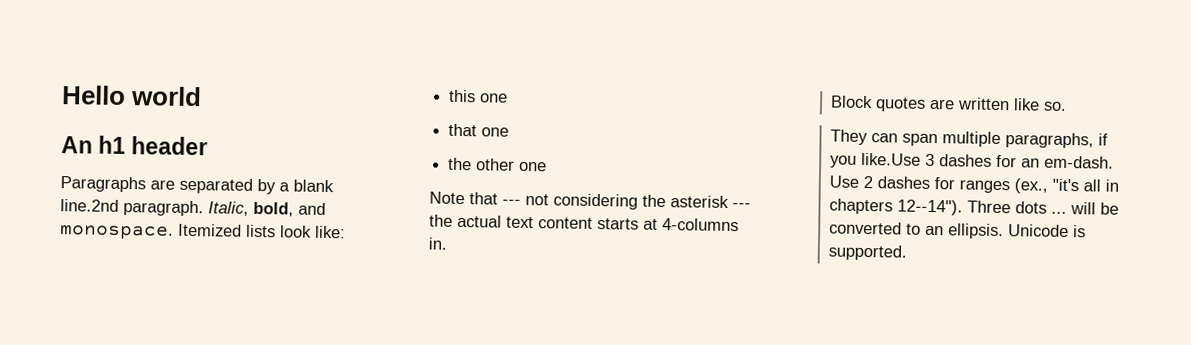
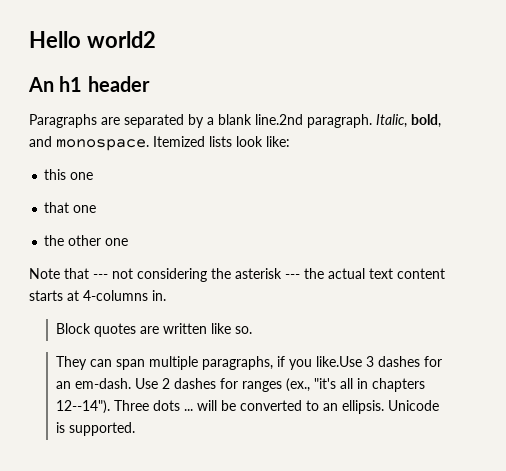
[130,86,203,107] world -> [86,31,156,48] world2

